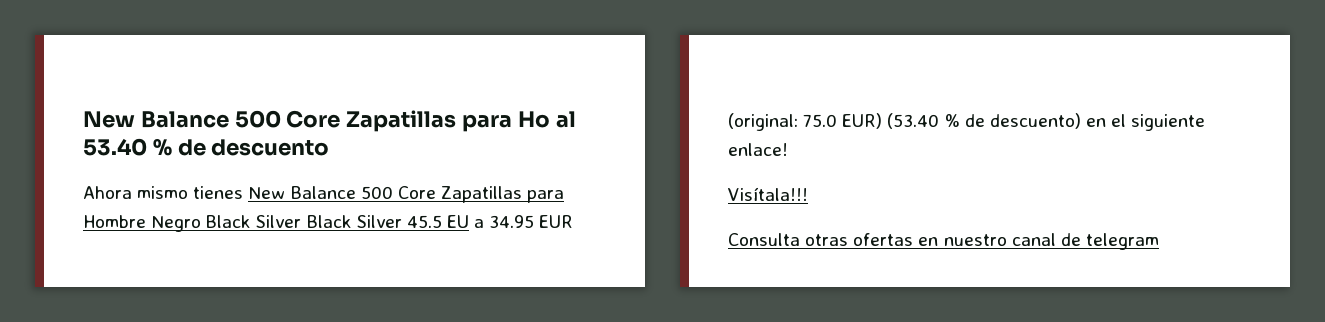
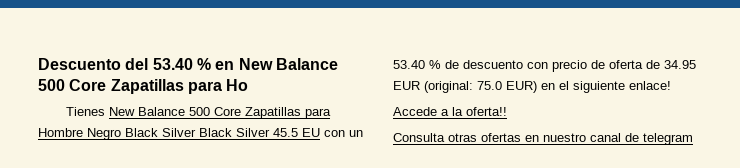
(83, 119) none -> [38,58,235,70] Descuento del 53.40 % en
[555,111,576,128] [83,138,330,156] [83,186,244,199] al 53.40 % de descuento // Ahora mismo tienes -> [66,107,106,116] // Tienes
[474,219,485,228] a -> [324,130,363,137] [393,60,660,72] con un 53.40 % de descuento con precio de oferta de
[887,113,1081,129] (53.40 % de descuento) -> (537, 87) none
[728,187,808,201] Visítala!!! -> [393,107,507,116] Accede a la oferta!!

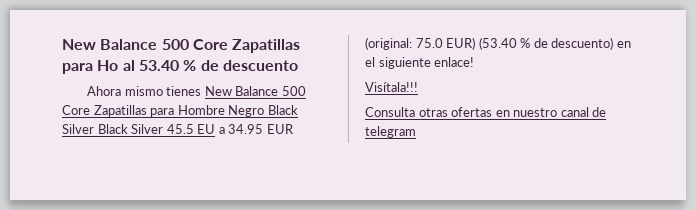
[38,58,235,70] Descuento del 53.40 % en -> (62, 44) none
[66,107,106,116] // Tienes -> [122,60,298,71] [87,86,202,96] al 53.40 % de descuento // Ahora mismo tienes
[324,130,363,137] [393,60,660,72] con un 53.40 % de descuento con precio de oferta de -> [218,127,225,134] a
(537, 87) none -> [478,37,614,50] (53.40 % de descuento)
[393,107,507,116] Accede a la oferta!! -> [365,82,418,92] Visítala!!!

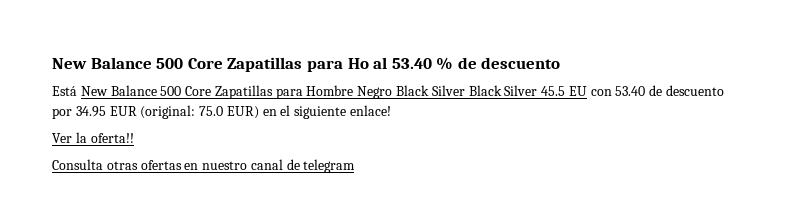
[87,86,202,96] Ahora mismo tienes -> [52,86,77,96] Está
[218,127,225,134] a -> [590,85,725,96] [52,108,72,119] con 53.40 de descuento por
[478,37,614,50] (53.40 % de descuento) -> (259, 112) none
[365,82,418,92] Visítala!!! -> [52,132,134,143] Ver la oferta!!

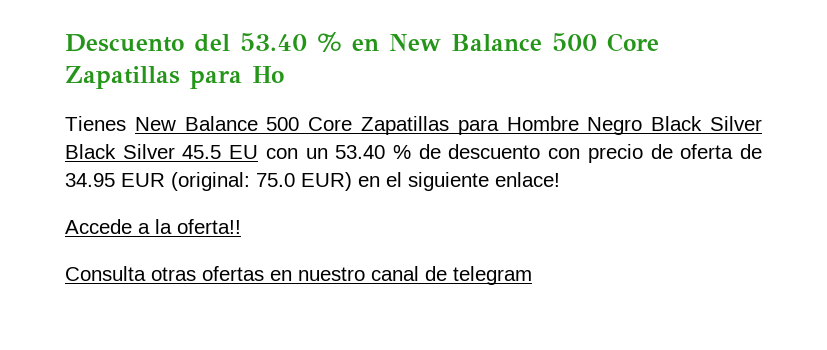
(52, 63) none -> [65,32,379,52] Descuento del 53.40 % en
[373,57,561,70] [52,86,77,96] al 53.40 % de descuento // Está -> [65,116,126,131] // Tienes
[615,85,725,96] [52,108,72,119] 53.40 de descuento por -> [305,144,762,163] un 53.40 % de descuento con precio de oferta de
[52,133,72,143] Ver -> [65,219,150,234] Accede a

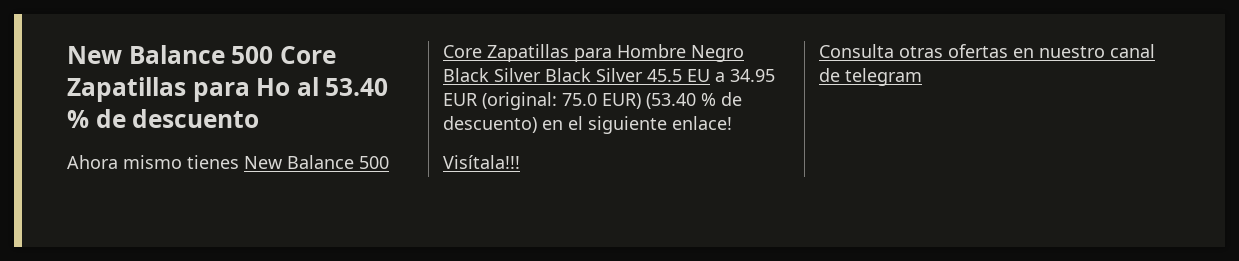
[65,32,379,52] Descuento del 53.40 % en -> (67, 55) none
[65,116,126,131] // Tienes -> [296,77,389,96] [67,109,260,128] [67,155,239,169] al 53.40 % de descuento // Ahora mismo tienes
[265,144,762,163] con un 53.40 % de descuento con precio de oferta de -> [715,72,725,82] a
(352, 181) none -> [646,92,742,109] [443,116,537,133] (53.40 % de descuento)
[65,219,241,234] Accede a la oferta!! -> [443,155,520,169] Visítala!!!

